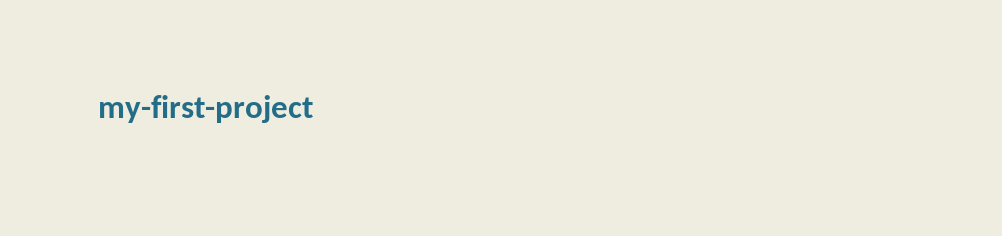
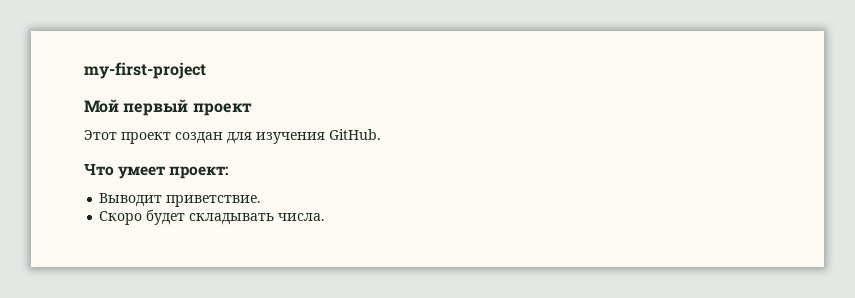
(313, 109) none -> [84,99,252,116] [84,129,381,144] [84,163,229,179] [99,193,262,207] [99,209,326,225] // Мой первый проект // Этот проект создан для изучения GitHub. // Что умеет проект: // Выводит приветствие. // Скоро будет складывать числа.

